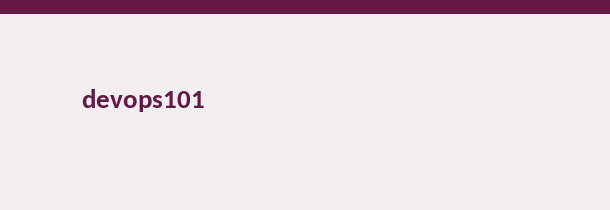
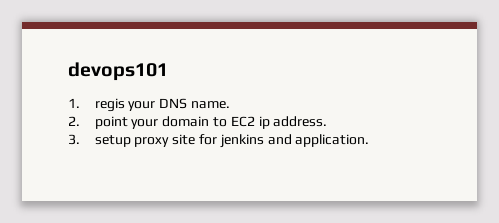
(205, 100) none -> [68,98,231,112] [68,116,328,129] [68,134,370,148] // 1. regis your DNS name. // 2. point your domain to EC2 ip address. // 3. setup proxy site for jenkins and application.

